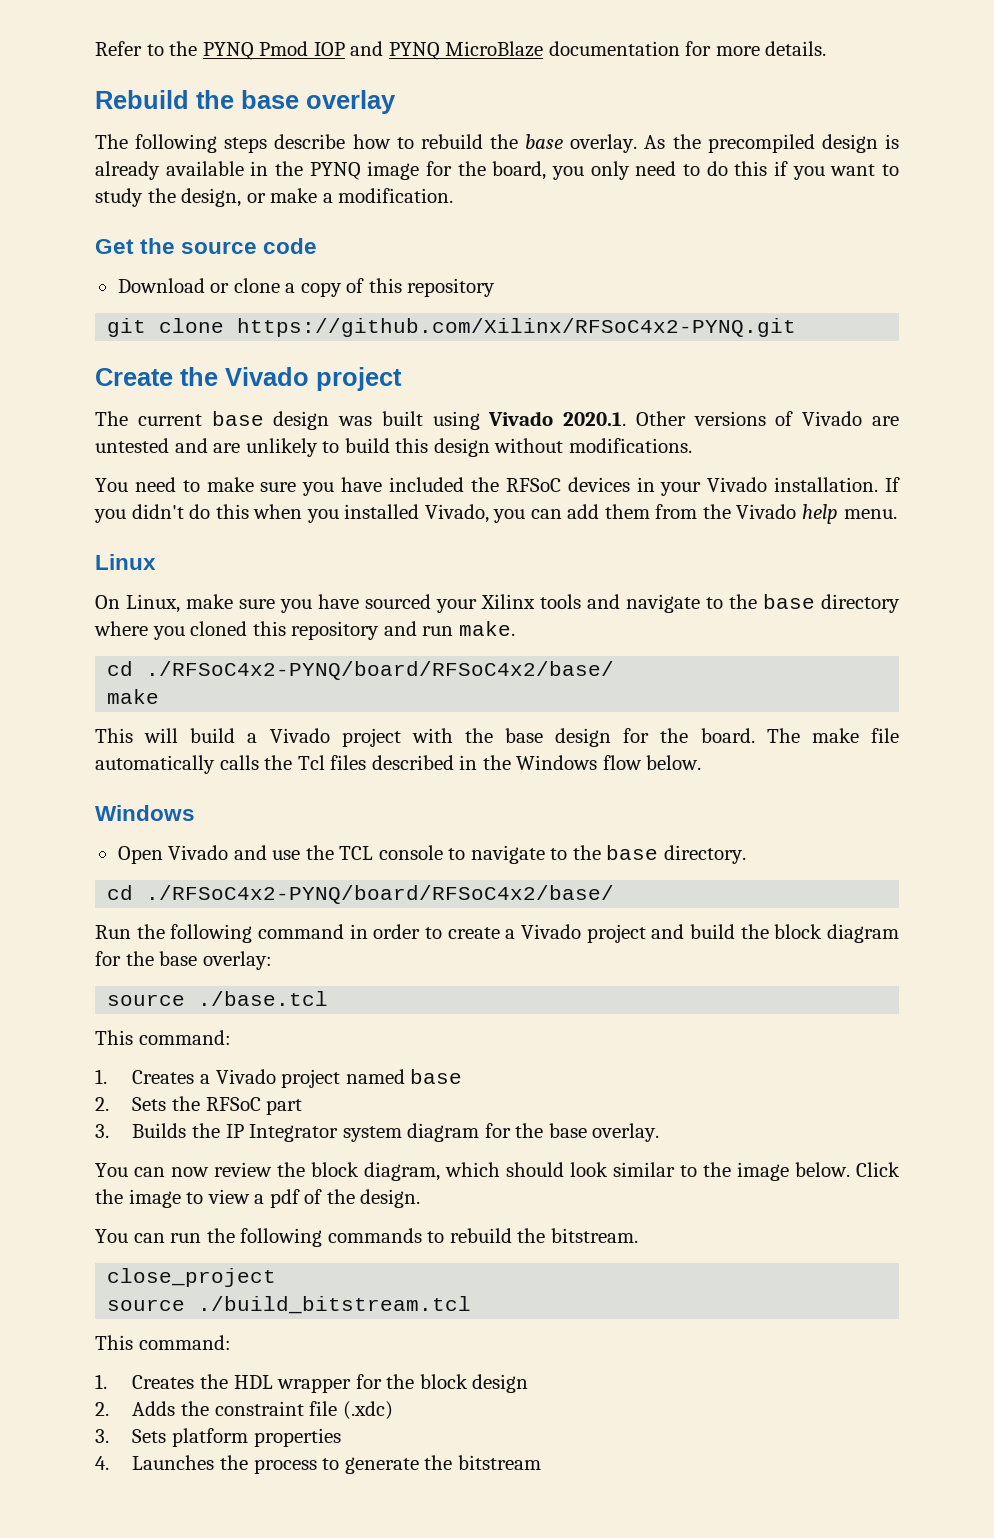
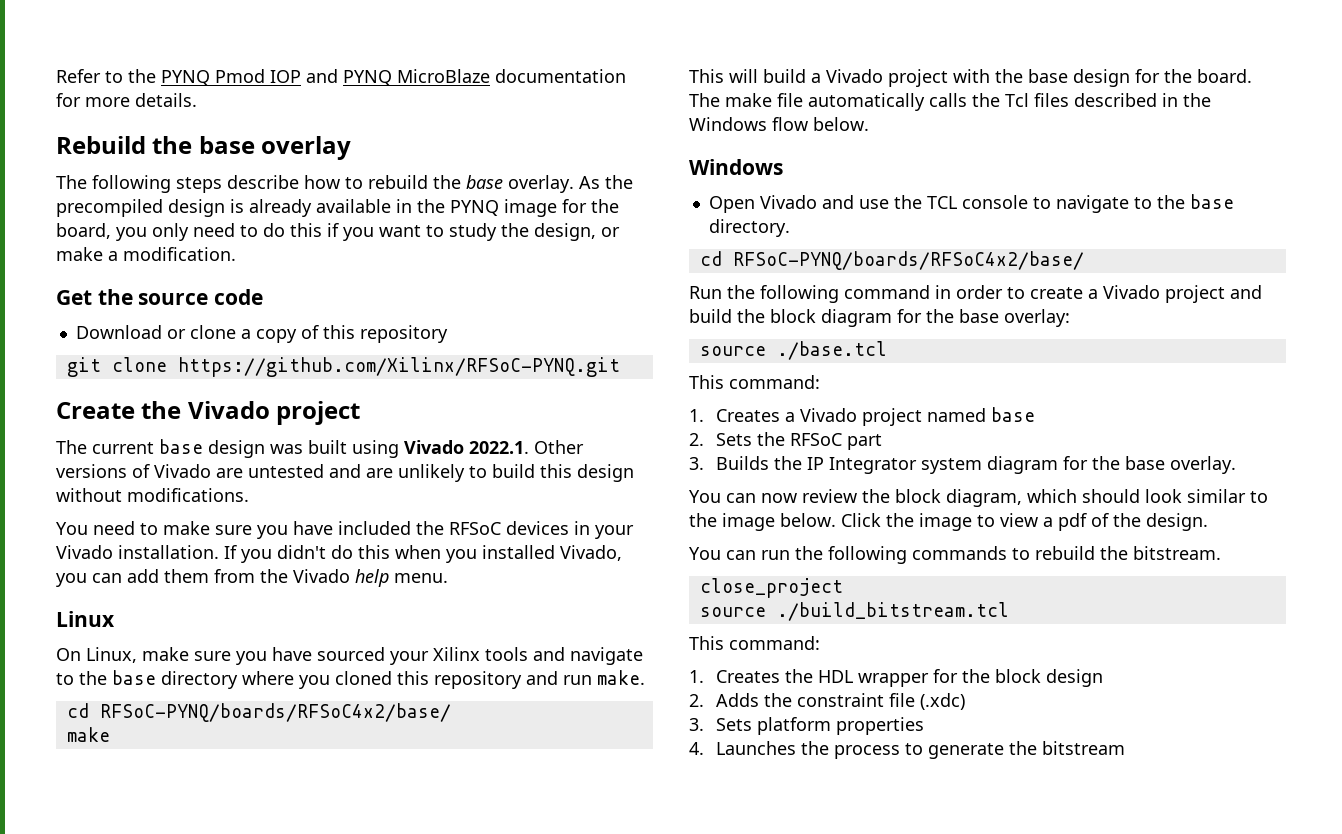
[237,318,797,337] https://github.com/Xilinx/RFSoC4x2-PYNQ.git -> [177,357,620,377] https://github.com/Xilinx/RFSoC-PYNQ.git
[563,412,627,426] 2020.1. -> [469,441,529,454] 2022.1.
[146,661,615,680] ./RFSoC4x2-PYNQ/board/RFSoC4x2/base/ -> [99,703,451,722] RFSoC-PYNQ/boards/RFSoC4x2/base/
[146,885,615,904] ./RFSoC4x2-PYNQ/board/RFSoC4x2/base/ -> [732,251,1084,270] RFSoC-PYNQ/boards/RFSoC4x2/base/

